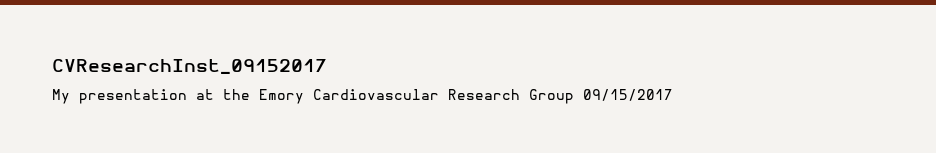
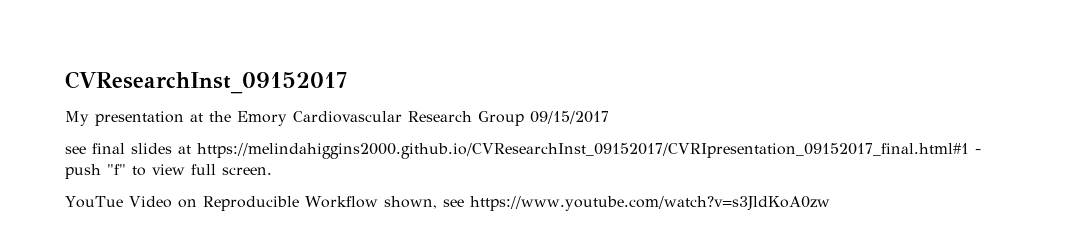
(673, 95) none -> [65,143,981,159] [65,164,272,179] [65,196,830,211] // see final slides at https://melindahiggins2000.github.io/CVResearchInst_09152017/CVRIpresentation_09152017_final.html#1 - push "f" to view full screen. // YouTue Video on Reproducible Workflow shown, see https://www.youtube.com/watch?v=s3JldKoA0zw

